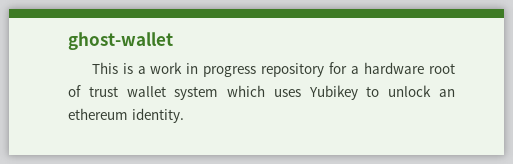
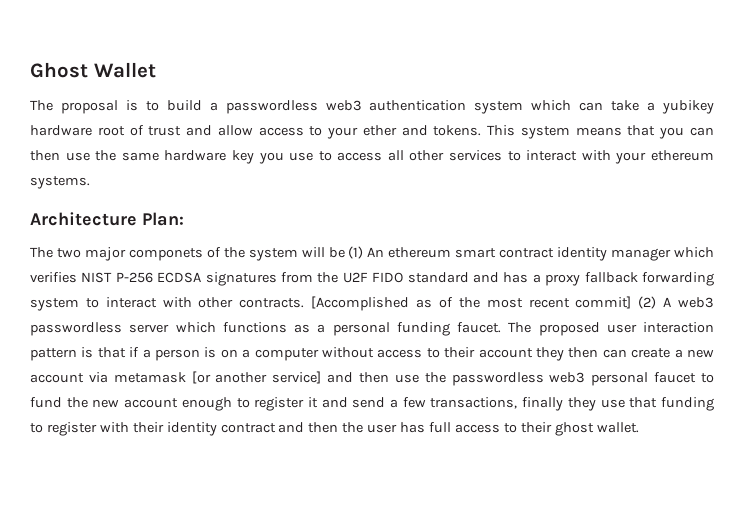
[68,32,173,50] [91,62,455,77] [68,85,455,100] [68,108,184,123] ghost-wallet // This is a work in progress repository for a hardware root of trust wallet system which uses Yubikey to unlock an ethereum identity. -> [30,62,156,78] [30,100,715,114] [30,125,714,139] [30,150,714,164] [30,176,90,189] [30,212,184,226] [30,246,714,261] [30,272,714,286] [30,296,715,311] [30,322,714,336] [30,347,714,361] [30,371,715,386] [30,397,714,411] [30,422,639,436] Ghost Wallet // The proposal is to build a passwordless web3 authentication system which can take a yubikey hardware root of trust and allow access to your ether and tokens. This system means that you can then use the same hardware key you use to access all other services to interact with your ethereum systems. // Architecture Plan: // The two major componets of the system will be (1) An ethereum smart contract identity manager which verifies NIST P-256 ECDSA signatures from the U2F FIDO standard and has a proxy fallback forwarding system to interact with other contracts. [Accomplished as of the most recent commit] (2) A web3 passwordless server which functions as a personal funding faucet. The proposed user interaction pattern is that if a person is on a computer without access to their account they then can create a new account via metamask [or another service] and then use the passwordless web3 personal faucet to fund the new account enough to register it and send a few transactions, finally they use that funding to register with their identity contract and then the user has full access to their ghost wallet.

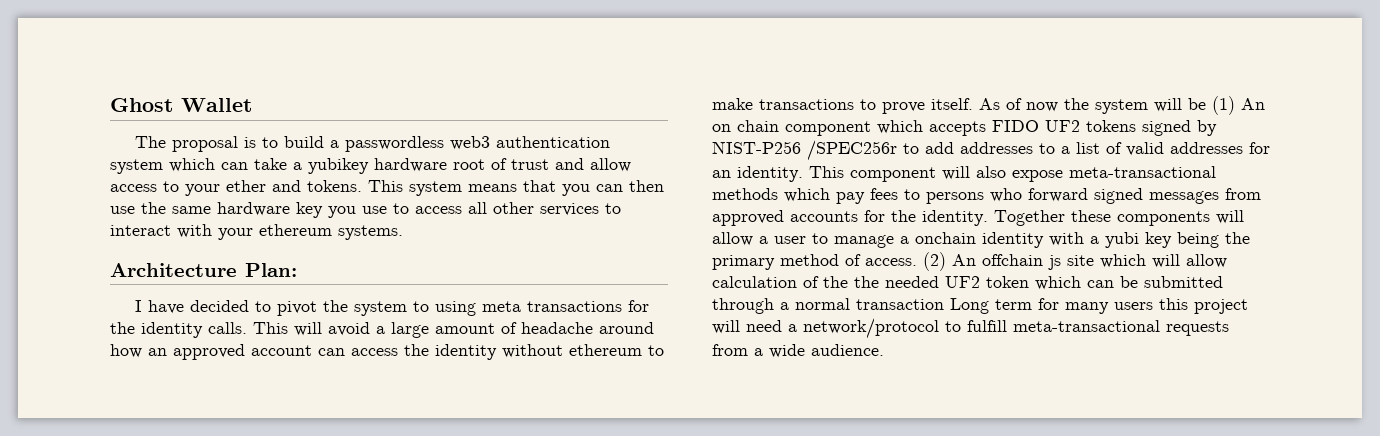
[30,247,221,261] The two major componets of -> [135,300,650,316] [110,322,654,338] [110,344,664,360] [712,98,1058,114] I have decided to pivot the system to using meta transactions for the identity calls. This will avoid a large amount of headache around how an approved account can access the identity without ethereum to make transactions to prove itself. As of now
[388,247,714,261] [30,272,714,286] [30,296,715,311] [30,322,714,336] [30,347,714,361] [30,371,715,386] [30,397,714,411] [30,422,639,436] ethereum smart contract identity manager which verifies NIST P-256 ECDSA signatures from the U2F FIDO standard and has a proxy fallback forwarding system to interact with other contracts. [Accomplished as of the most recent commit] (2) A web3 passwordless server which functions as a personal funding faucet. The proposed user interaction pattern is that if a person is on a computer without access to their account they then can create a new account via metamask [or another service] and then use the passwordless web3 personal faucet to fund the new account enough to register it and send a few transactions, finally they use that funding to register with their identity contract and then the user has full access to their ghost wallet. -> [712,120,1217,136] [712,140,1270,161] [712,166,1216,182] [712,188,1261,204] [712,210,1244,226] [712,232,1250,248] [712,252,1227,271] [712,276,1223,290] [712,298,1248,314] [712,318,1229,339] [712,344,884,358] on chain component which accepts FIDO UF2 tokens signed by NIST-P256 /SPEC256r to add addresses to a list of valid addresses for an identity. This component will also expose meta-transactional methods which pay fees to persons who forward signed messages from approved accounts for the identity. Together these components will allow a user to manage a onchain identity with a yubi key being the primary method of access. (2) An offchain js site which will allow calculation of the the needed UF2 token which can be submitted through a normal transaction Long term for many users this project will need a network/protocol to fulfill meta-transactional requests from a wide audience.

